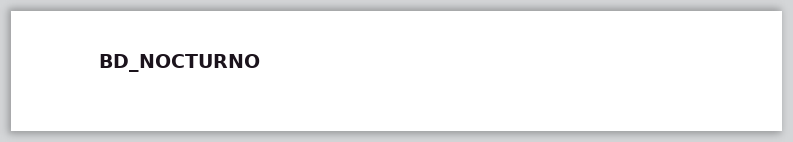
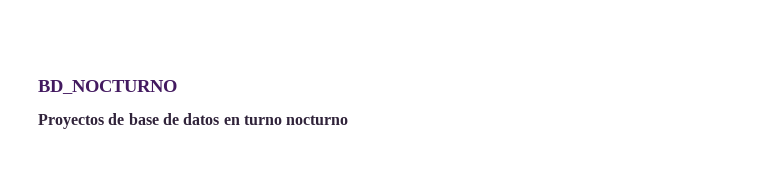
(260, 63) none -> [38,113,349,129] // Proyectos de base de datos en turno nocturno

